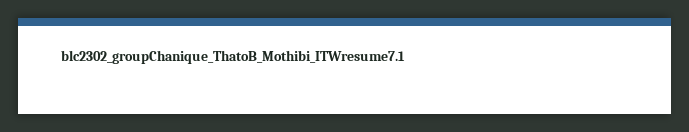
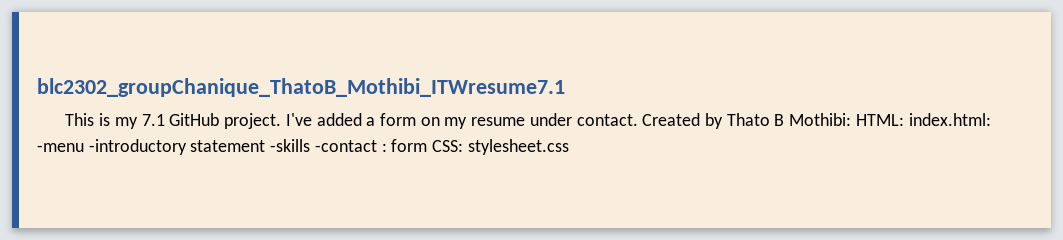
(405, 57) none -> [65,113,991,129] [37,139,569,155] // This is my 7.1 GitHub project. I've added a form on my resume under contact. Created by Thato B Mothibi: HTML: index.html: -menu -introductory statement -skills -contact : form CSS: stylesheet.css

